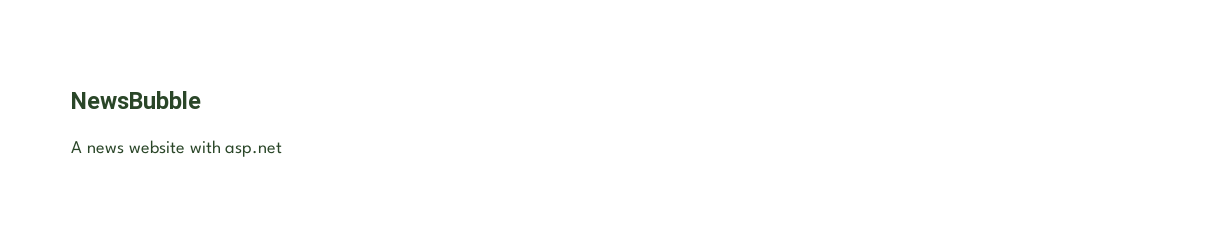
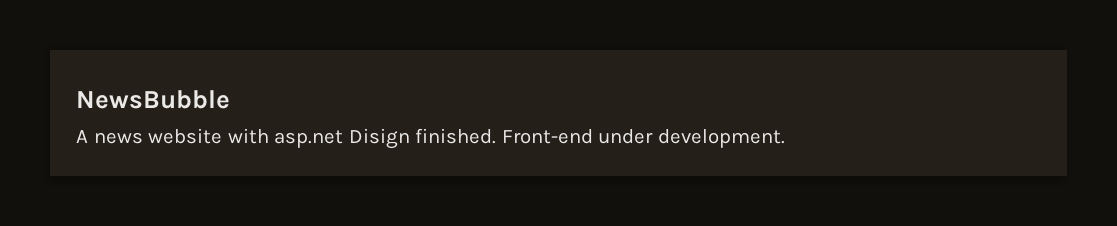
(283, 149) none -> [348,128,785,149] Disign finished. Front-end under development.

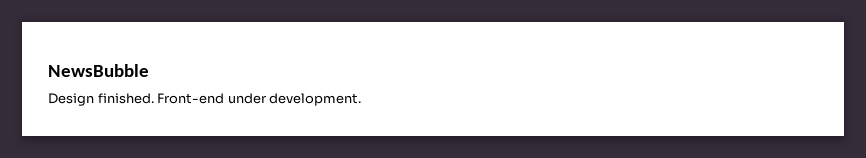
[76,128,410,149] A news website with asp.net Disign -> [48,93,94,106] Design

